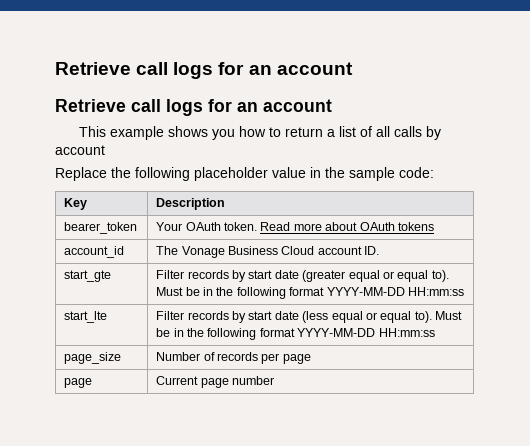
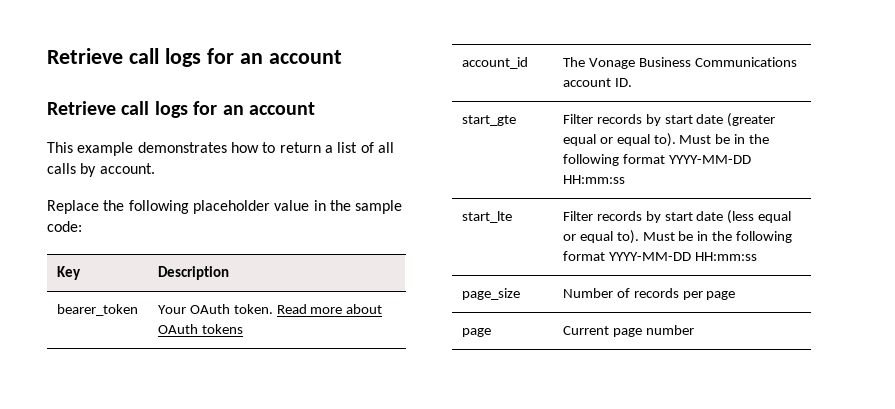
[168,126,236,140] shows you -> [137,142,227,153] demonstrates
[55,145,105,155] account -> [99,163,155,174] account.
[281,246,315,255] Cloud -> [694,57,797,67] Communications

